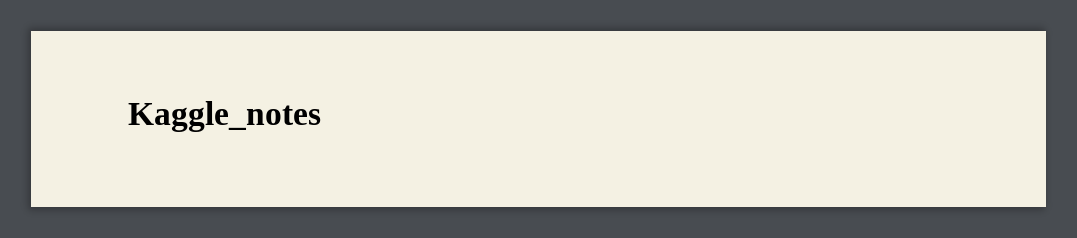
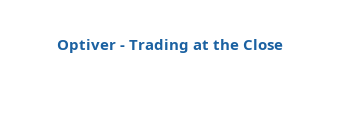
[128,101,321,132] Kaggle_notes -> [57,39,284,53] Optiver - Trading at the Close

